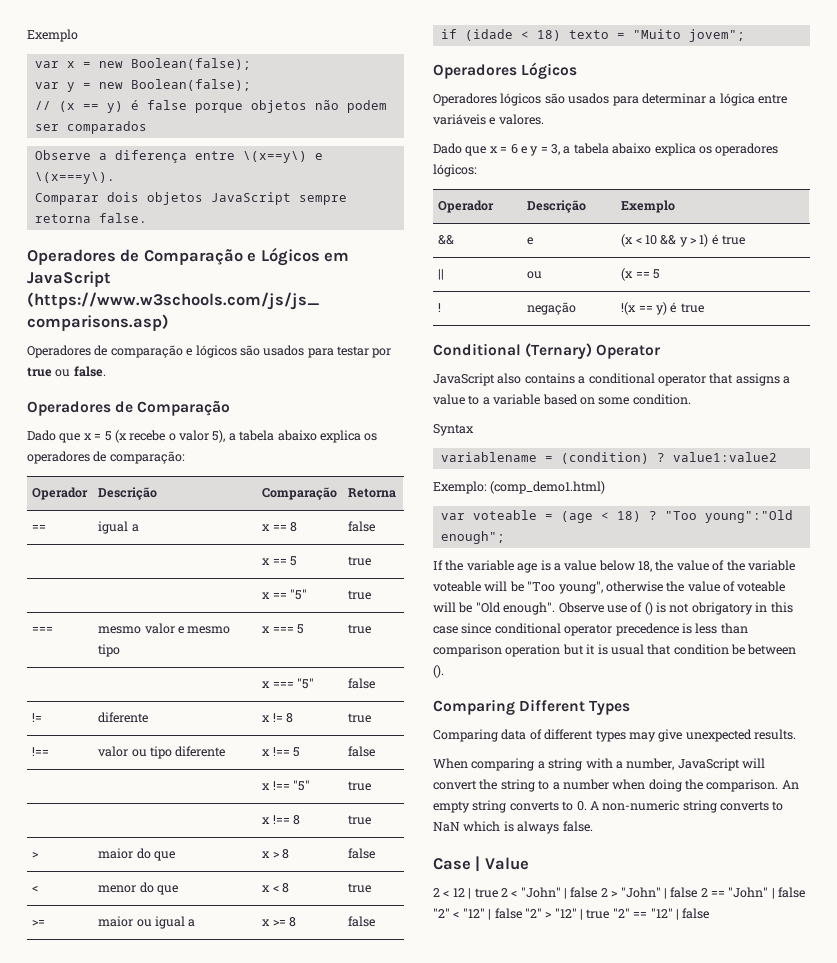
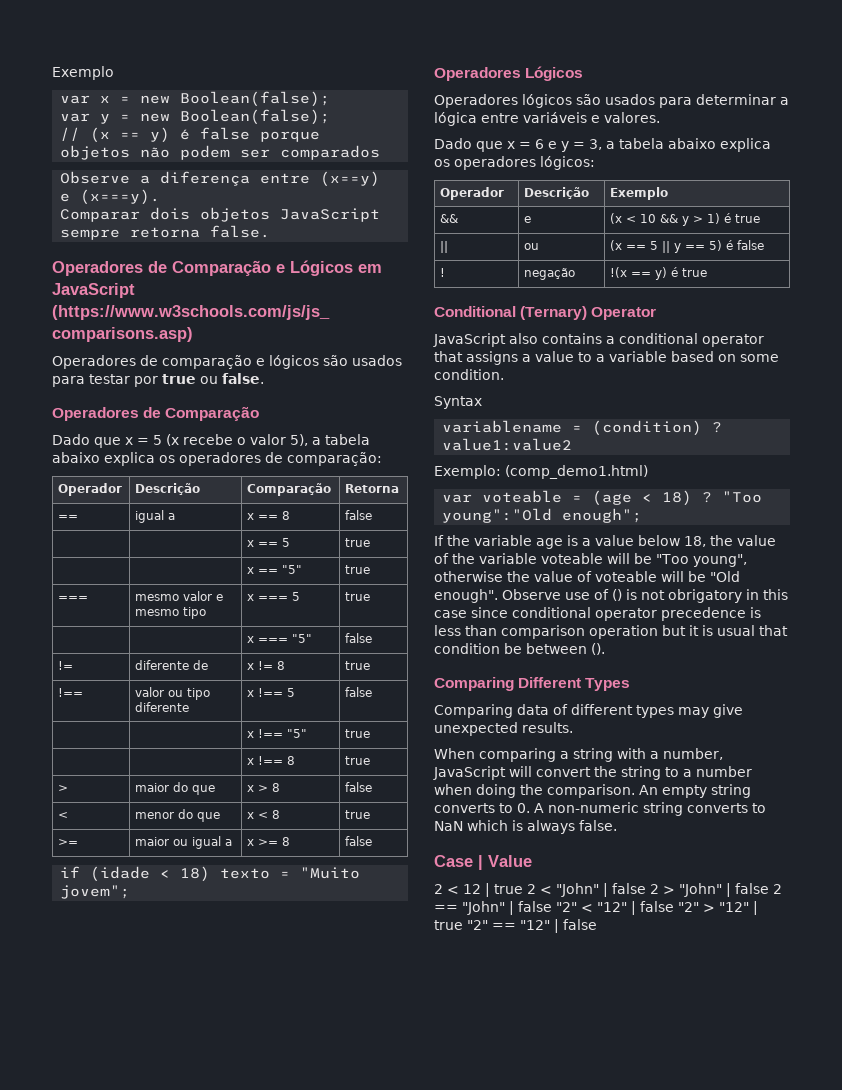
[242,151,323,163] [34,172,115,184] \(x==y\) e \(x===y\). -> [320,171,381,187] [60,189,161,205] (x==y) e (x===y).
(149, 717) none -> [193,660,209,670] de
(660, 274) none -> [662,240,765,253] || y == 5) é false

